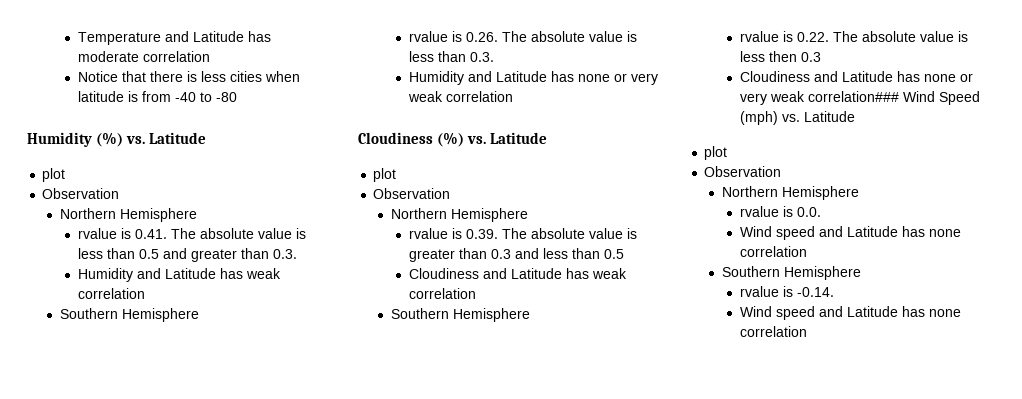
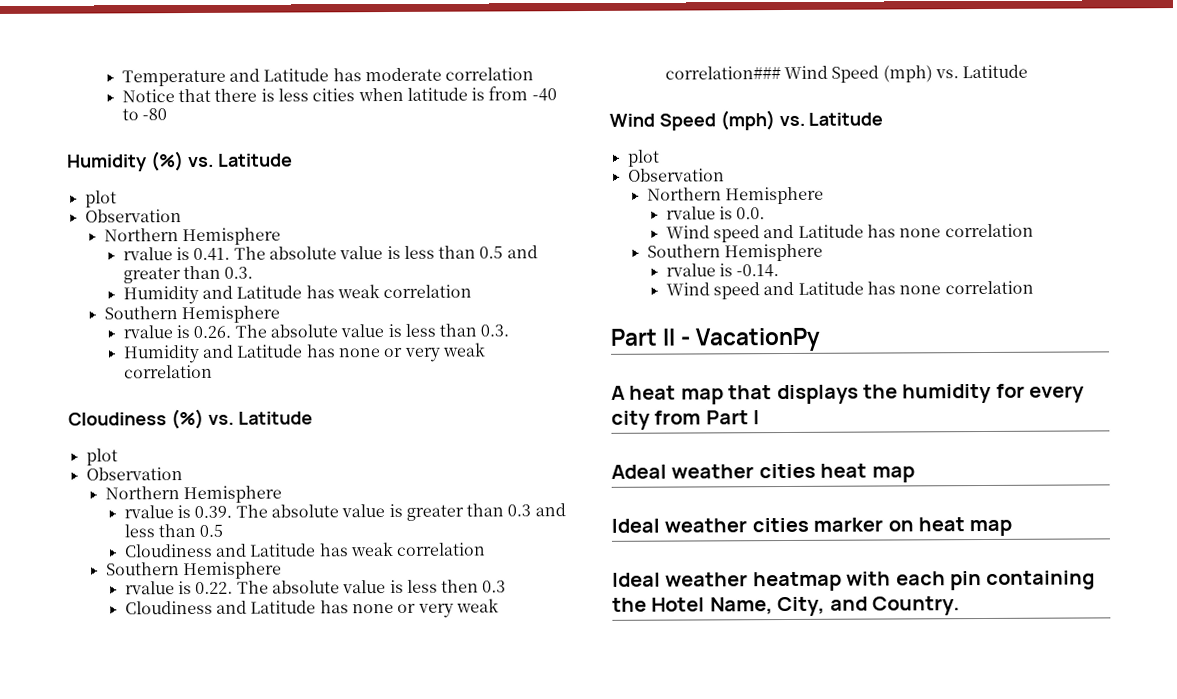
(855, 116) none -> [609,110,884,131] // Wind Speed (mph) vs. Latitude
(807, 331) none -> [610,327,822,352] [611,383,1086,405] [611,410,761,430] [611,463,915,483] [611,517,1013,537] [612,570,1096,592] [612,596,960,617] // Part II - VacationPy // A heat map that displays the humidity for every city from Part I // Adeal weather cities heat map // Ideal weather cities marker on heat map // Ideal weather heatmap with each pin containing the Hotel Name, City, and Country.

